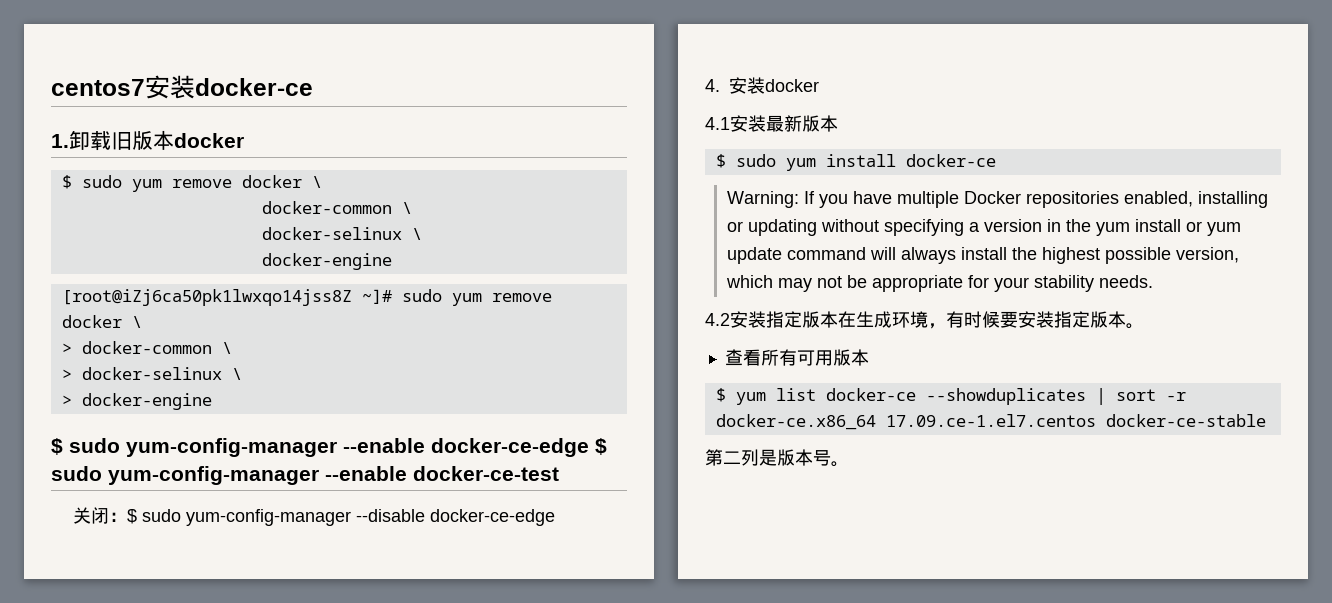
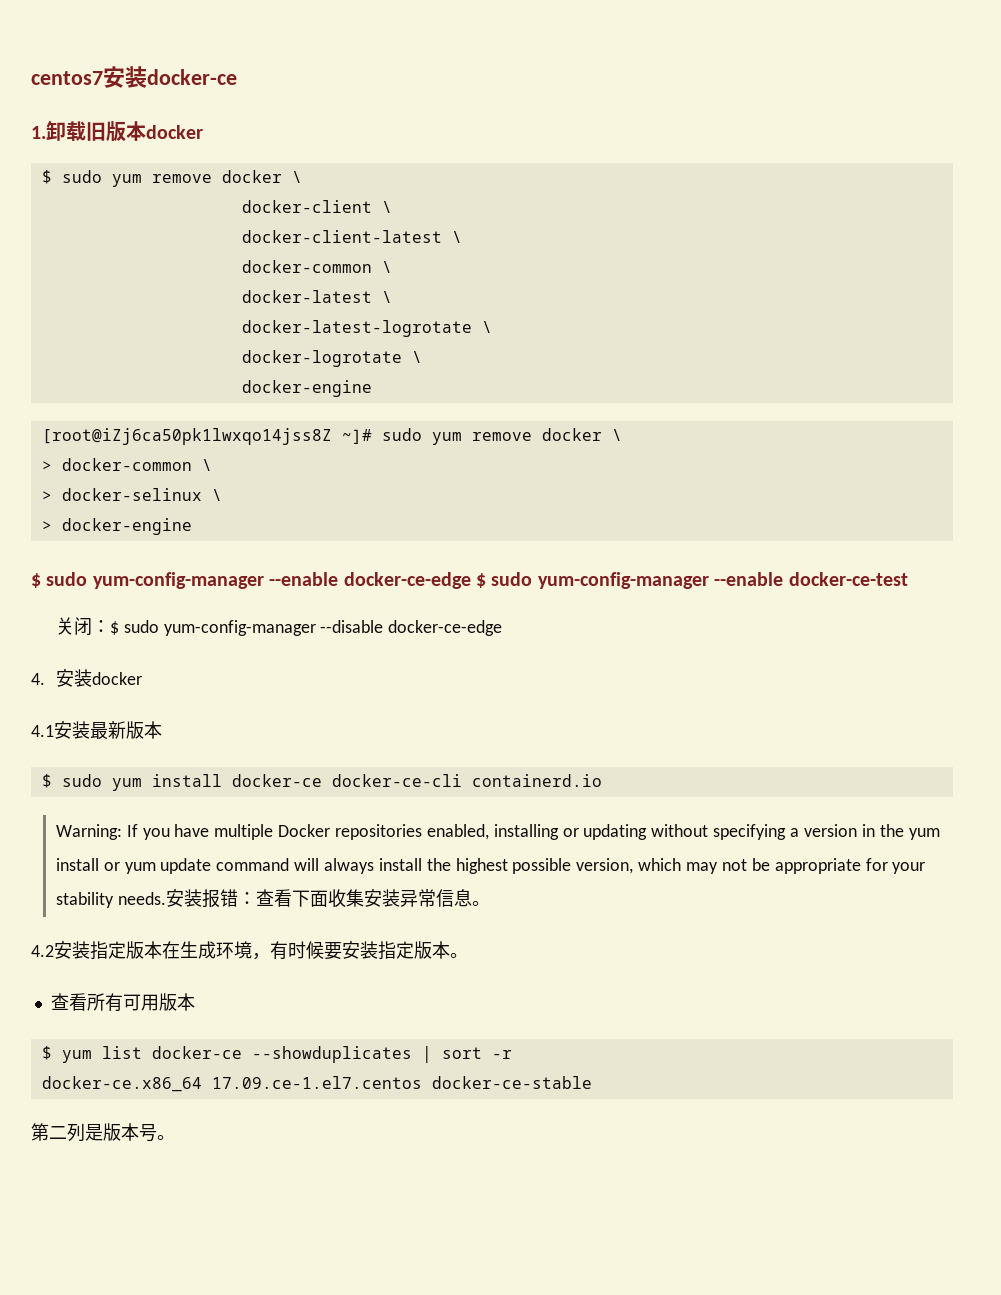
[261,201,412,214] [261,227,402,240] docker-common \ // docker-selinux -> [241,200,392,213] [241,230,462,243] [241,260,392,273] [241,290,392,303] [241,320,492,337] [241,350,402,367] docker-client \ // docker-client-latest \ // docker-common \ // docker-latest \ // docker-latest-logrotate \ // docker-logrotate
(996, 160) none -> [331,774,602,787] docker-ce-cli containerd.io
(1153, 281) none -> [165,889,490,908] 安装报错：查看下面收集安装异常信息。

